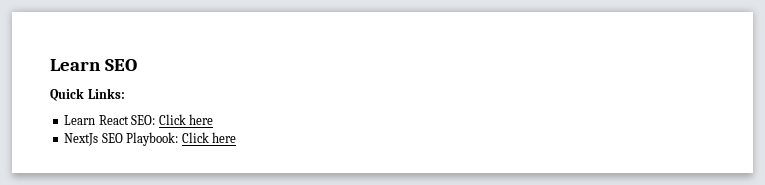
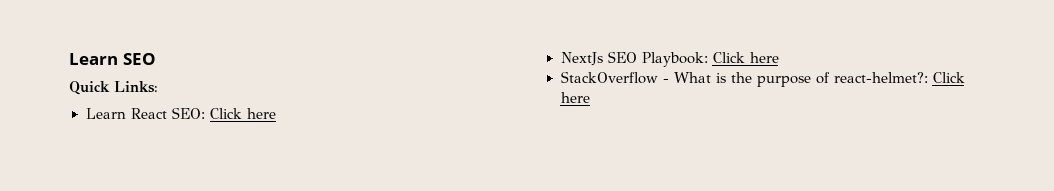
(237, 137) none -> [560,71,965,87] [560,92,590,103] // StackOverflow - What is the purpose of react-helmet?: Click here

